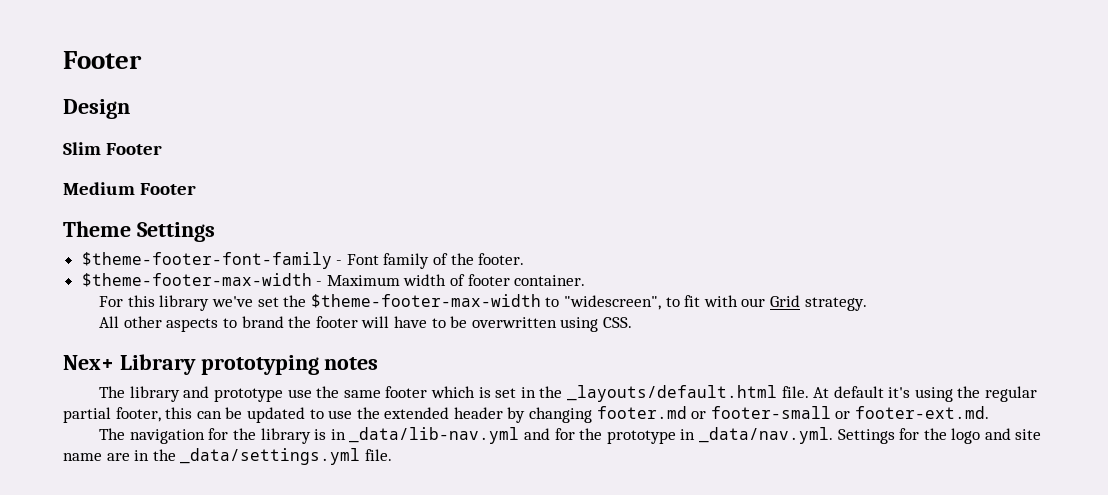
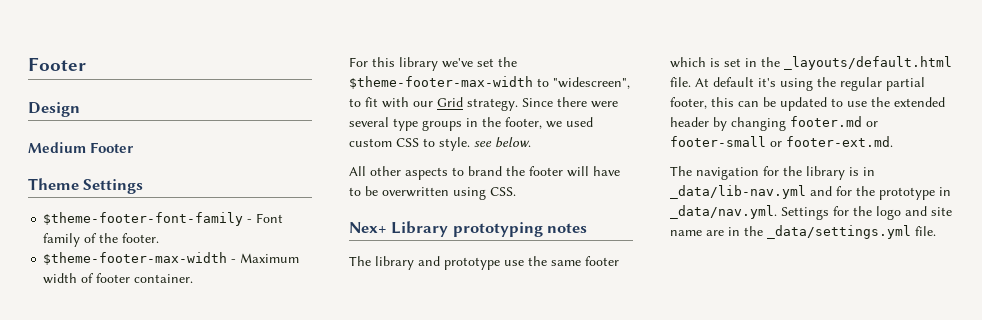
[63,142,163,155] // Slim Footer -> (80, 109) none
(867, 304) none -> [522,97,618,108] [349,117,593,131] [349,137,531,151] Since there were several type groups in the footer, we used custom CSS to style. see below.

